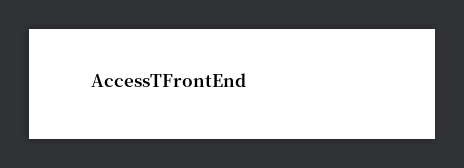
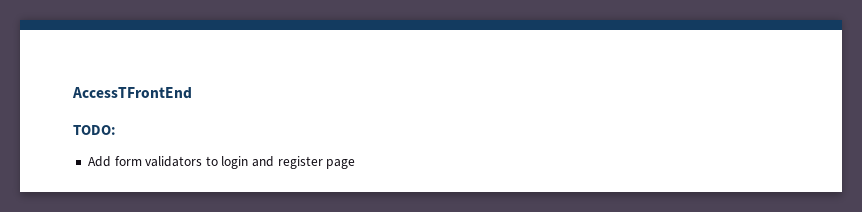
(246, 80) none -> [73,125,116,135] [87,156,356,169] // TODO: // Add form validators to login and register page

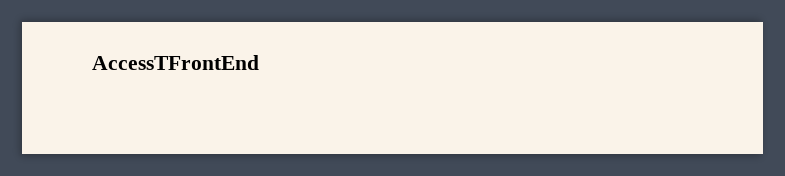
[73,125,116,135] [87,156,356,169] // TODO: // Add form validators to login and register page -> (259, 62) none

